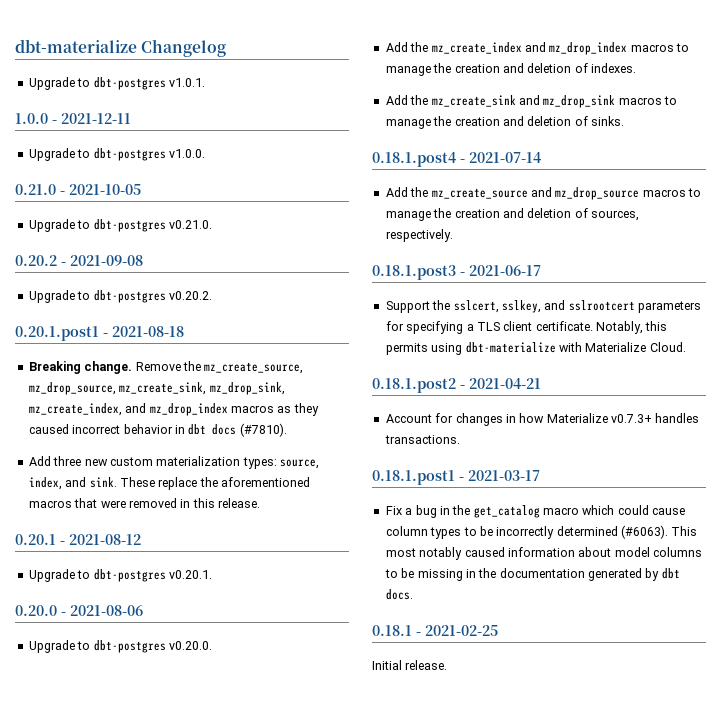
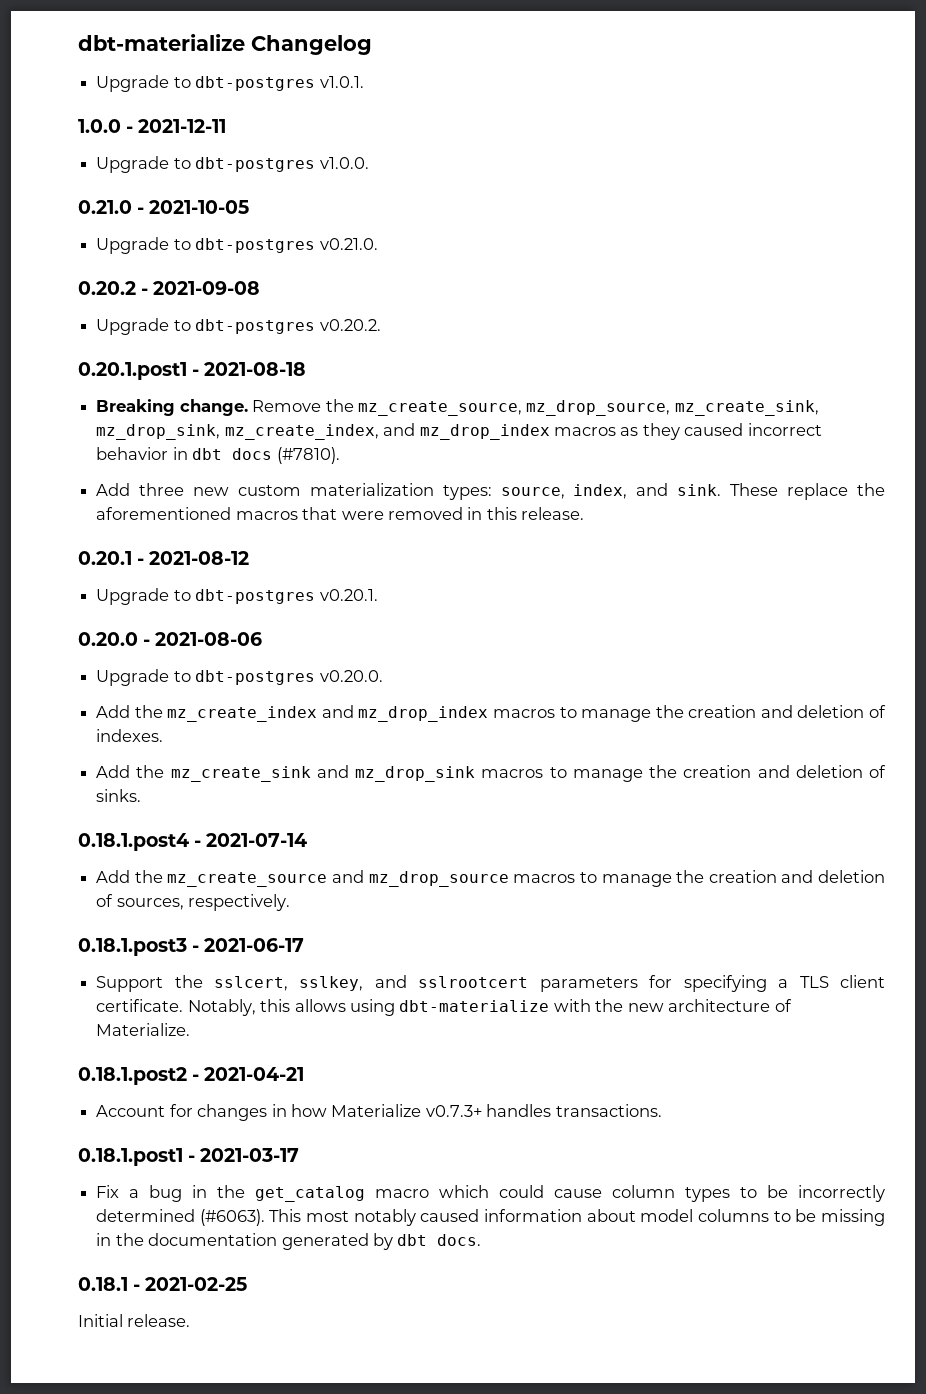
[385,343,428,355] permits -> [294,999,346,1012] allows
[585,342,686,352] Materialize Cloud. -> [595,999,792,1012] [96,1023,191,1036] the new architecture of Materialize.

